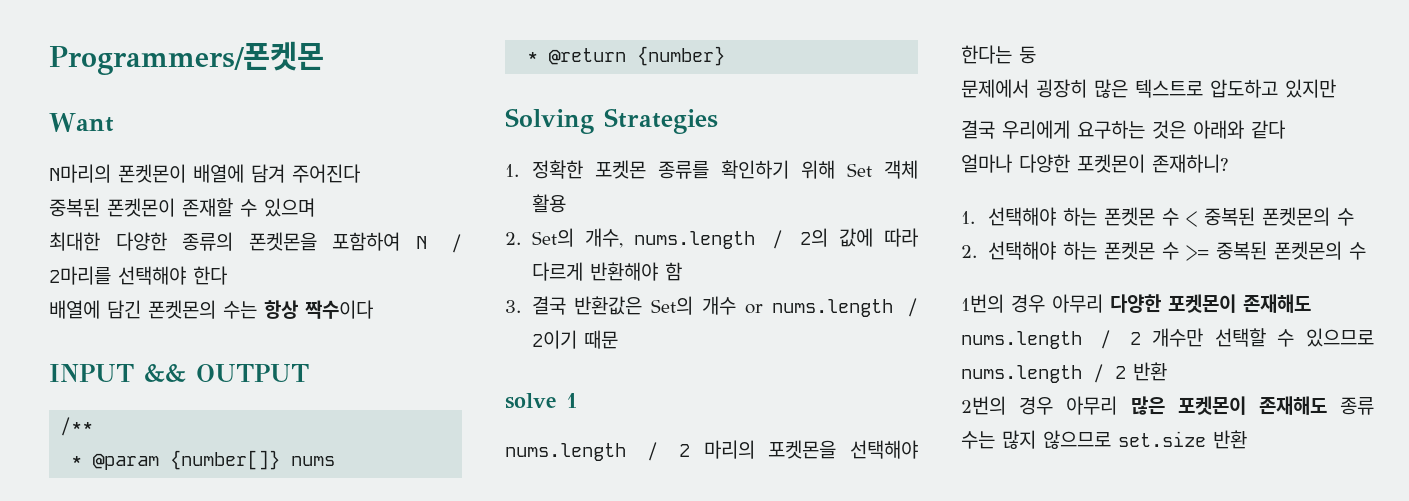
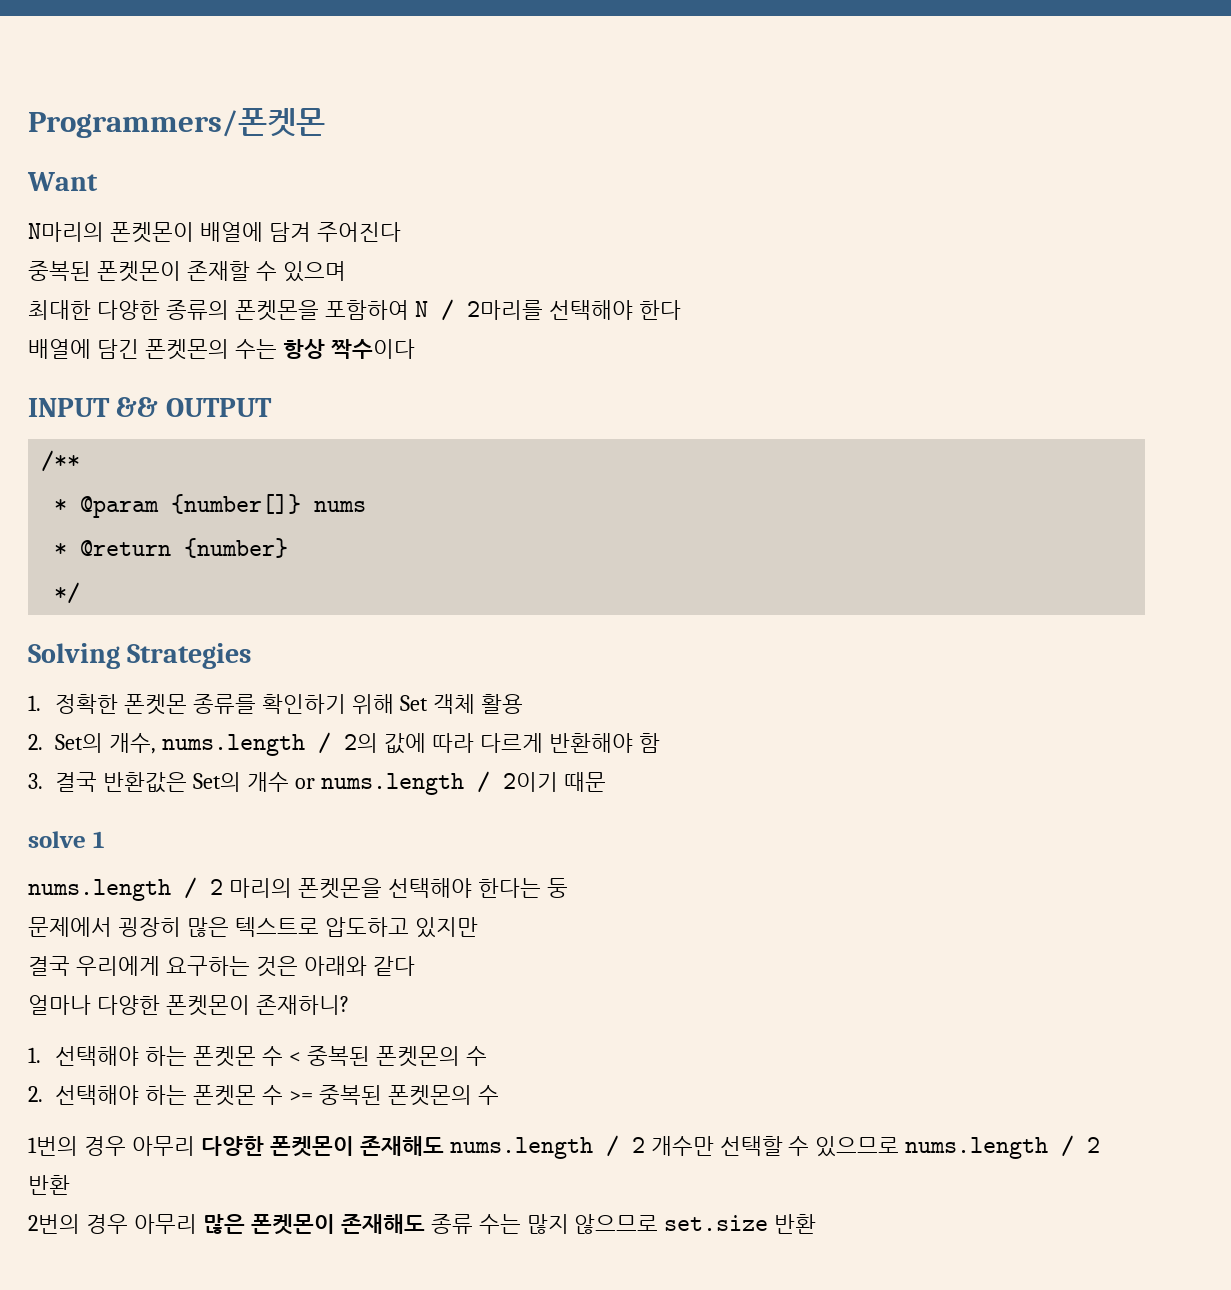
(726, 56) none -> [54,582,81,604] // */
[594,160,646,179] 포켓몬 -> [123,694,187,715] 폰켓몬
[768,440,837,459] 포켓몬을 -> [297,878,382,899] 폰켓몬을
[1077,154,1145,173] 포켓몬이 -> [165,995,250,1016] 폰켓몬이
[1168,294,1236,313] 포켓몬이 -> [269,1136,354,1157] 폰켓몬이
[1177,396,1246,415] 포켓몬이 -> [250,1214,335,1235] 폰켓몬이

